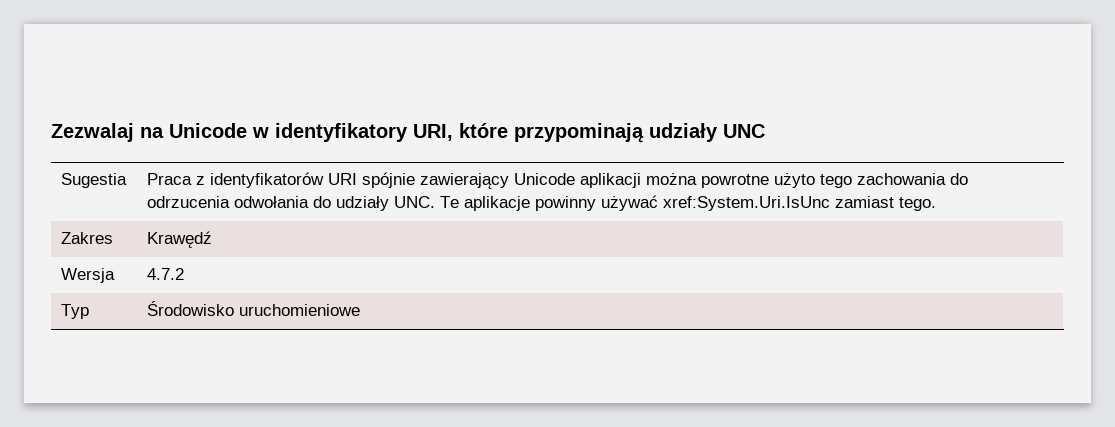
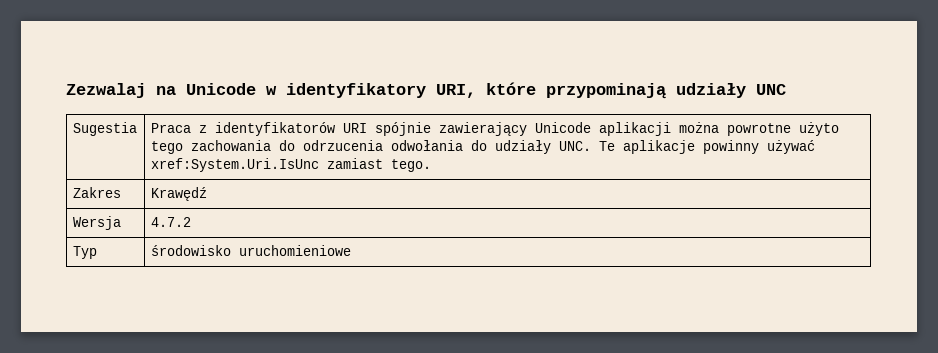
[147,301,235,316] Środowisko -> [150,245,231,256] środowisko

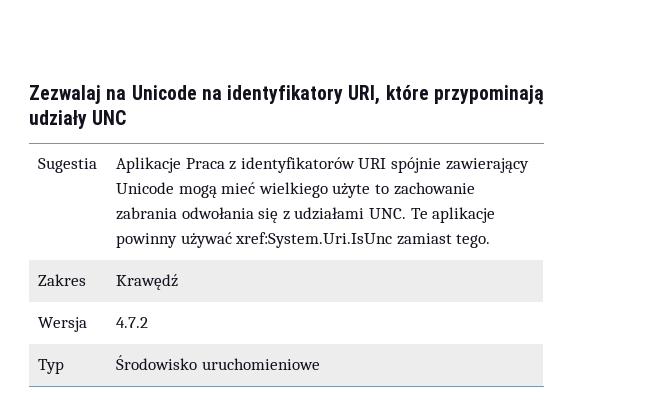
[266,86,277,95] w -> [201,89,222,100] na
(137, 129) none -> [116,157,182,173] Aplikacje
[598,122,839,136] [150,140,551,154] aplikacji można powrotne użyto tego zachowania do odrzucenia odwołania do udziały -> [178,182,475,198] [116,207,365,223] mogą mieć wielkiego użyte to zachowanie zabrania odwołania się z udziałami
[150,245,231,256] środowisko -> [116,355,198,370] Środowisko

